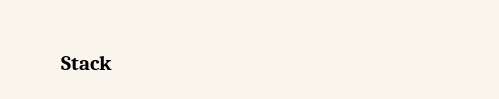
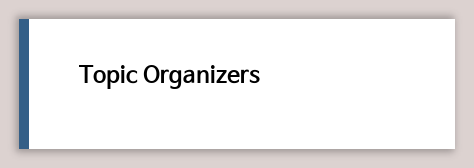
[61,55,112,70] Stack -> [79,65,261,89] Topic Organizers

